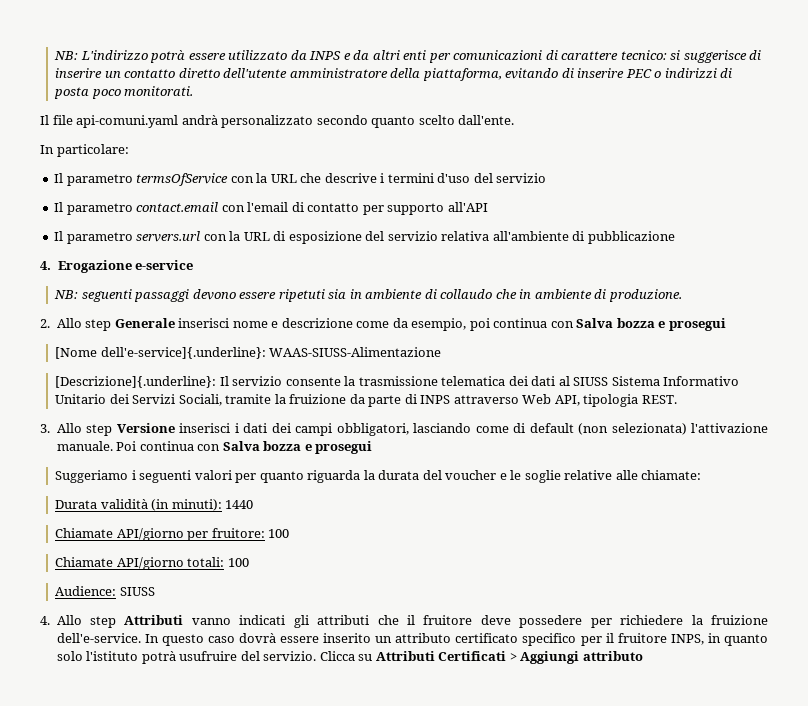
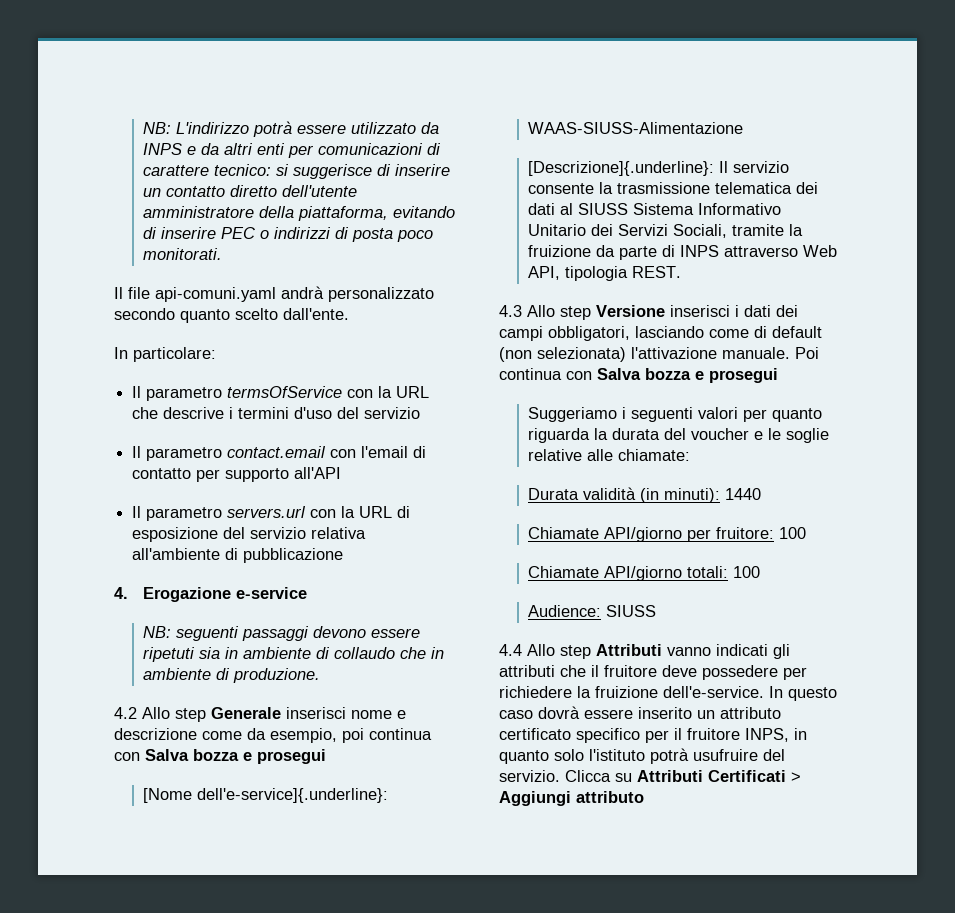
[40,319,50,328] 2. -> [114,707,137,719] 4.2
[40,424,50,433] 3. -> [499,305,522,317] 4.3
[40,616,50,625] 4. -> [499,644,522,656] 4.4

